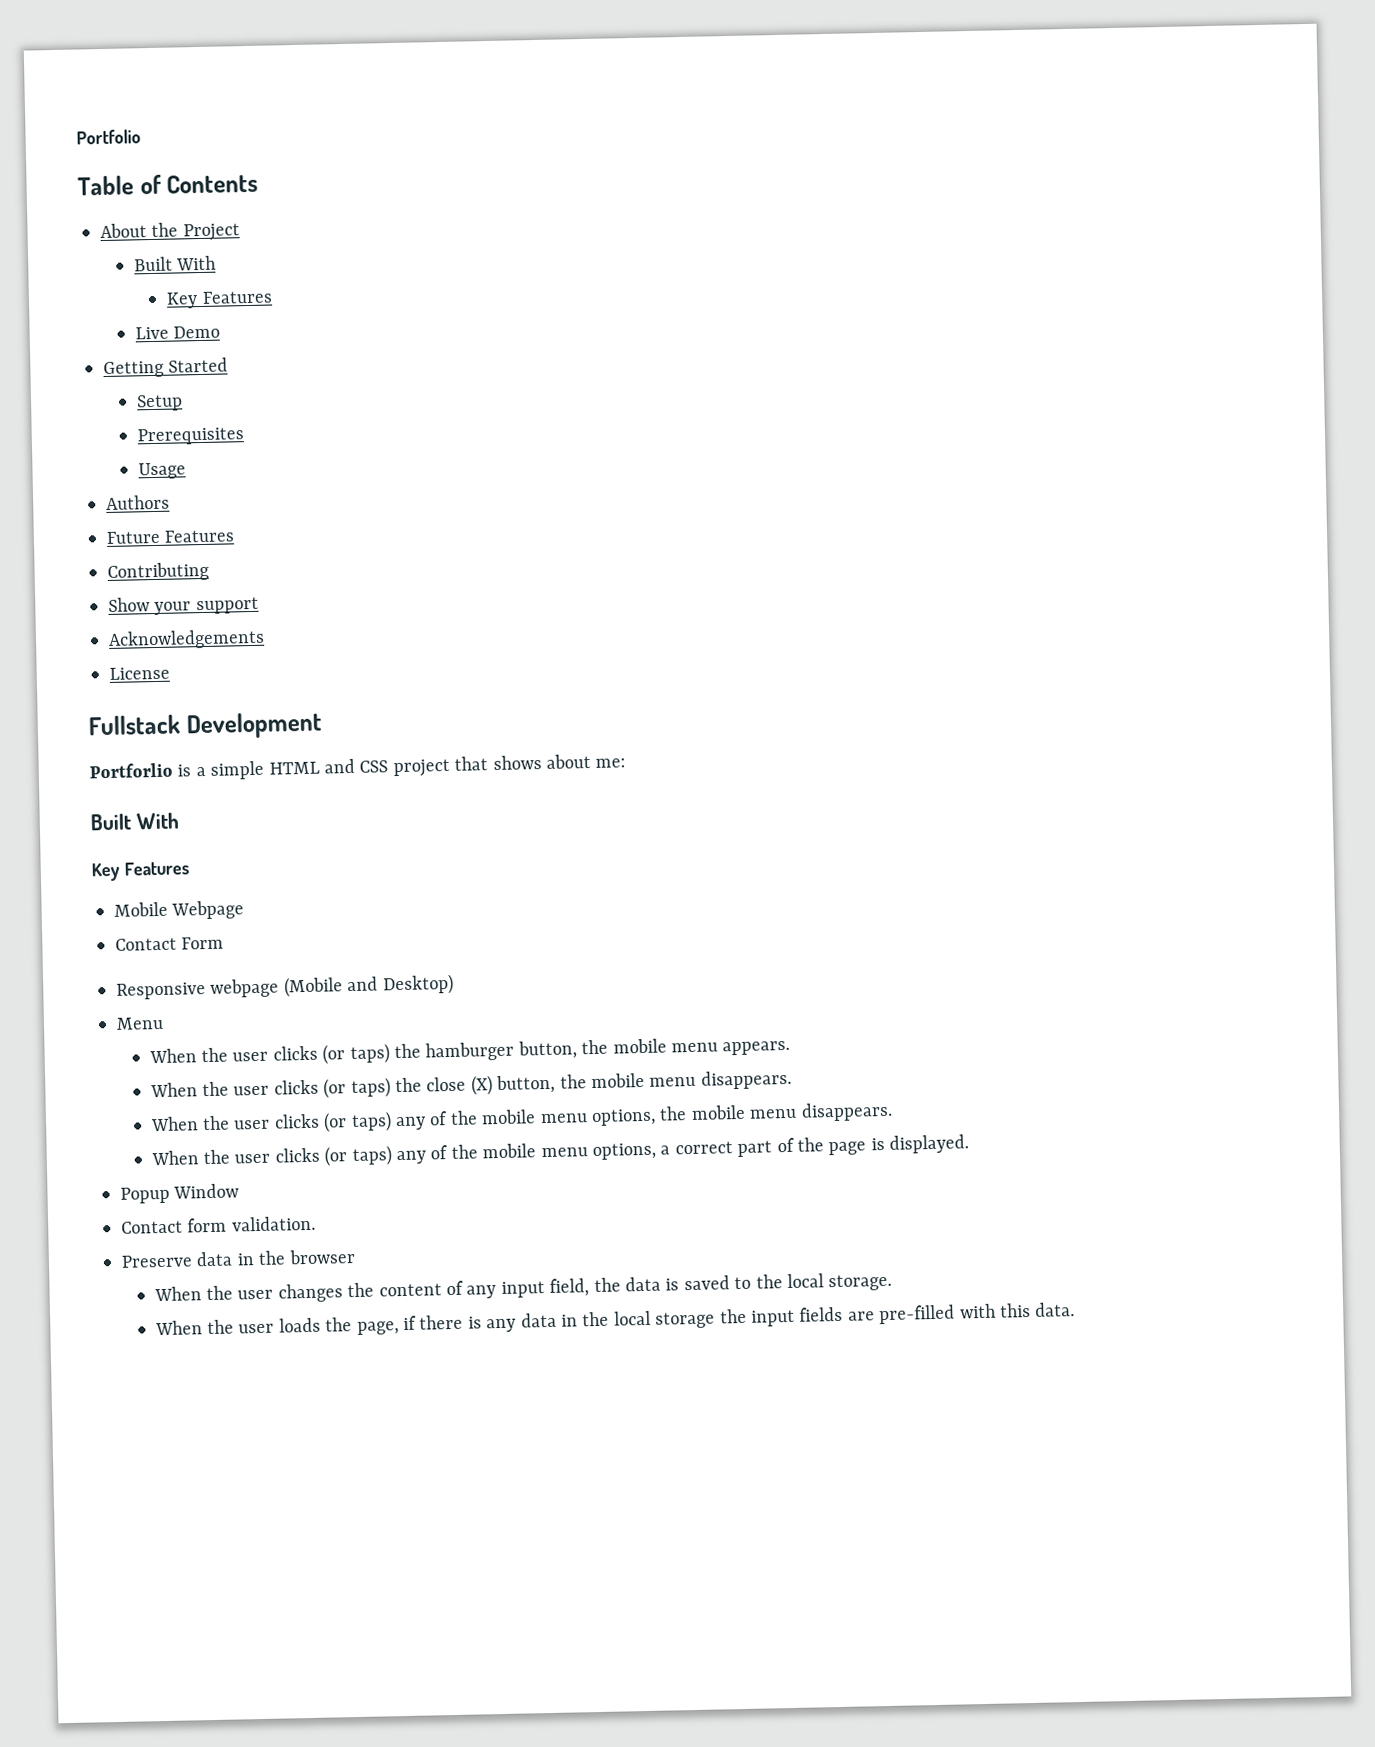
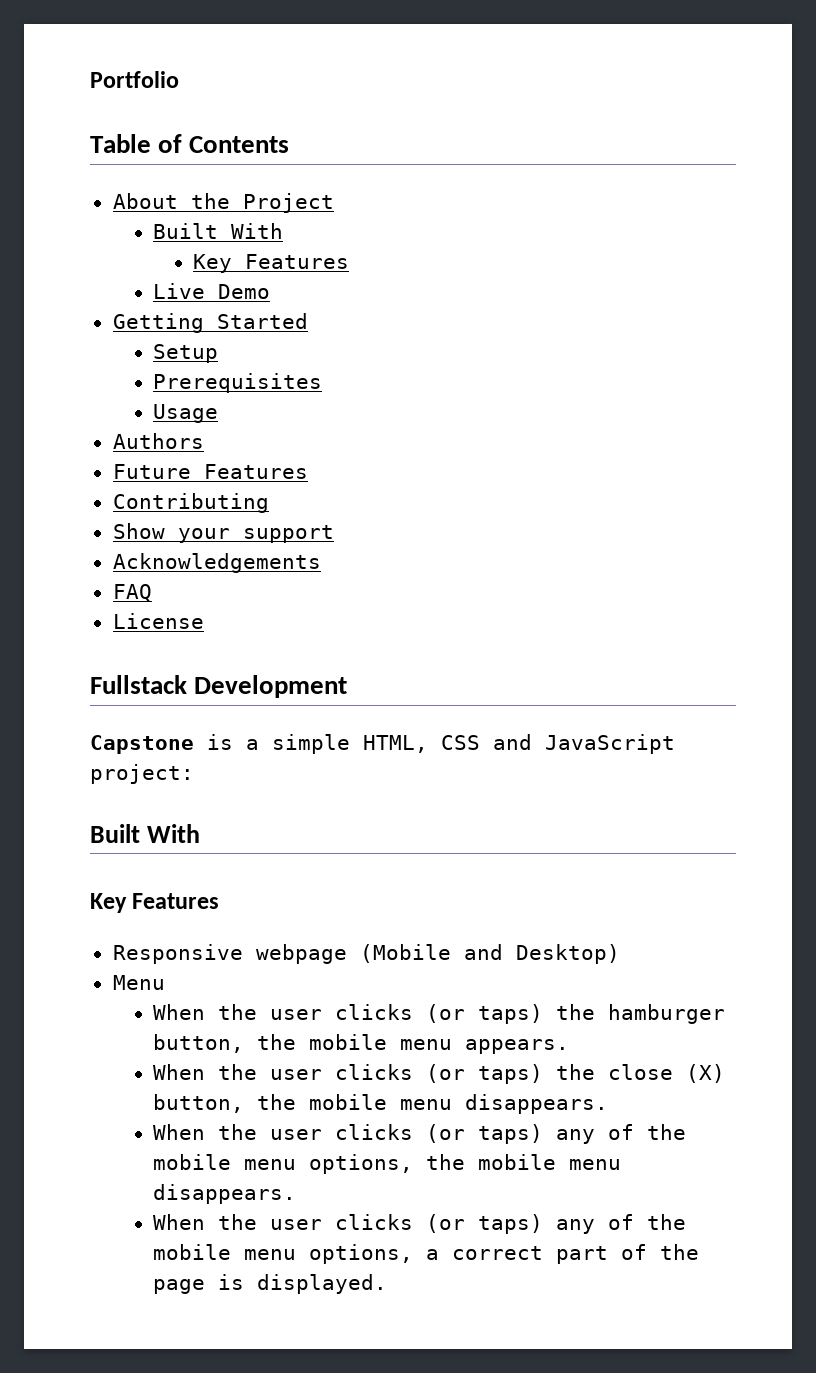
(265, 639) none -> [112,584,152,602] // FAQ
[89,762,173,779] Portforlio -> [90,735,194,754] Capstone
[268,753,627,778] [90,812,179,831] [91,861,189,882] [114,900,245,920] [115,936,225,951] HTML and CSS project that shows about me: // Built With // Key Features // Mobile Webpage // Contact Form -> [363,734,675,754] [90,764,194,784] [90,824,200,843] [90,893,220,913] HTML, CSS and JavaScript project: // Built With // Key Features
[120,1183,240,1204] [121,1215,316,1234] [121,1248,356,1268] [153,1273,893,1303] [154,1302,1076,1336] // Popup Window // Contact form validation. // Preserve data in the browser // When the user changes the content of any input field, the data is saved to the local storage. // When the user loads the page, if there is any data in the local storage the input fields are pre-filled with this data. -> (387, 1284) none

